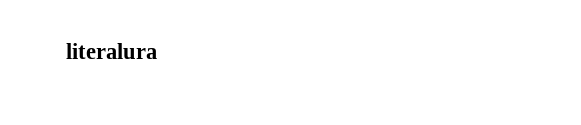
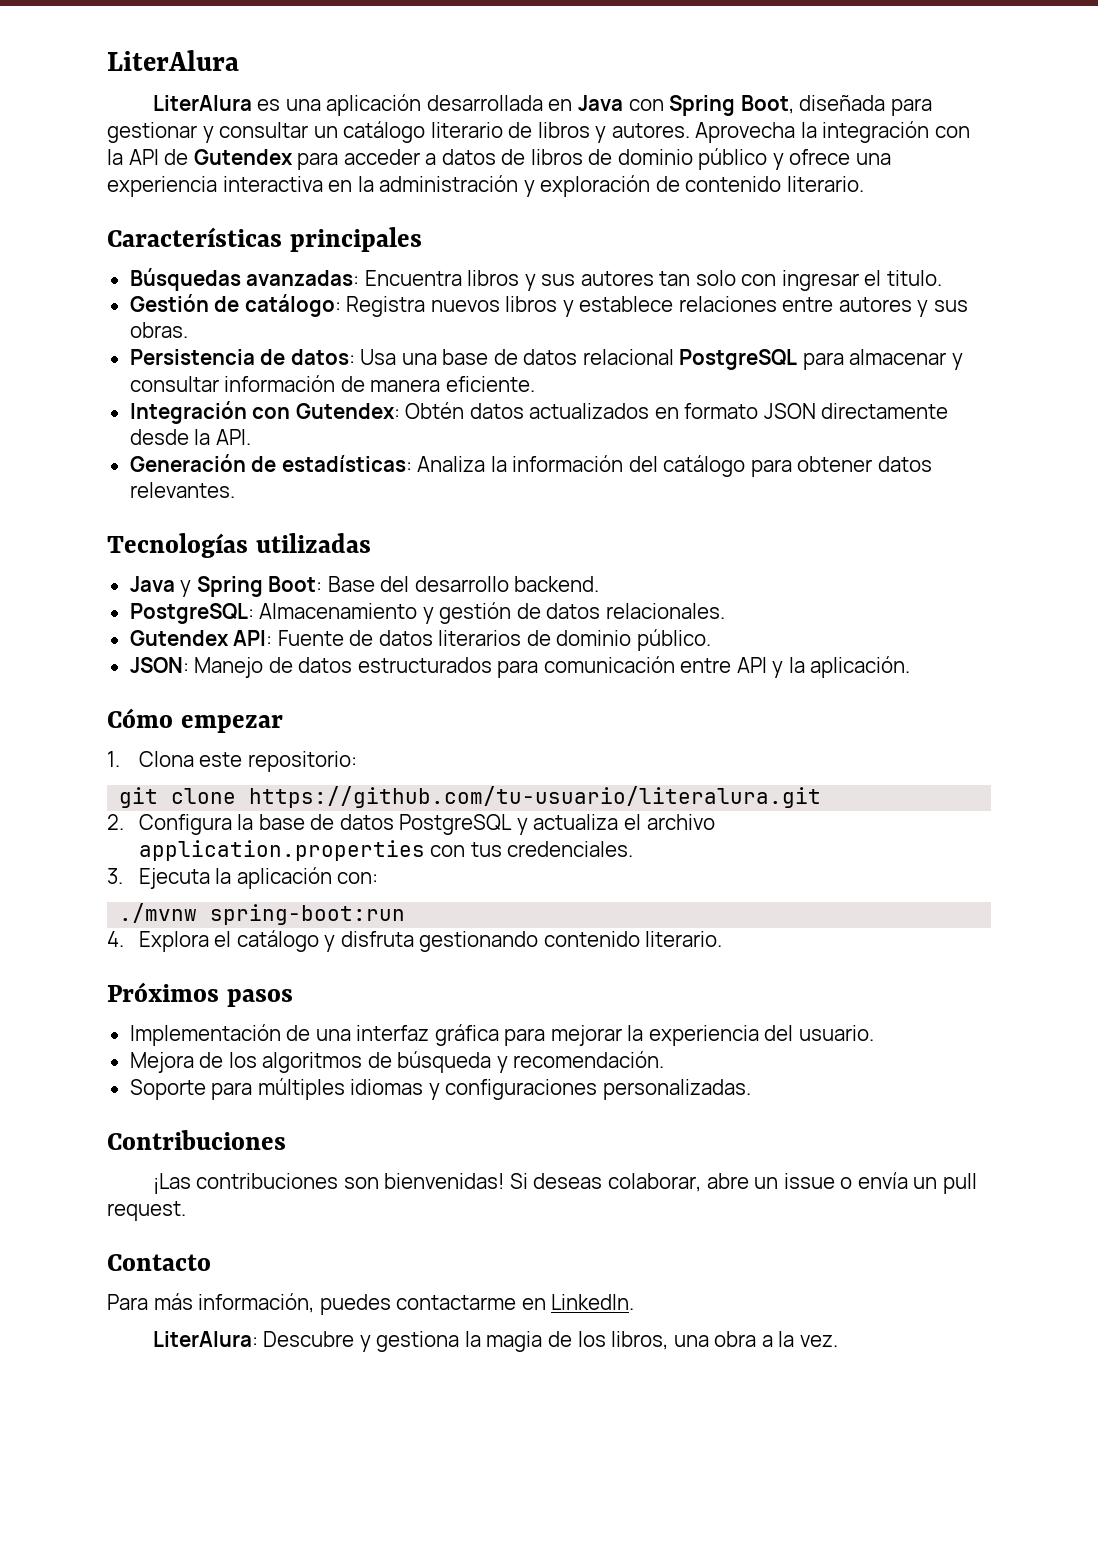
[66,43,157,59] literalura -> [107,50,239,71] [152,94,932,116] [107,121,970,143] [107,148,892,170] [107,175,864,197] [107,227,422,252] [129,268,942,291] [129,294,968,317] [129,322,188,338] [129,349,963,370] [129,375,535,392] [129,401,949,424] [129,429,251,445] [129,454,932,477] [129,482,235,498] [107,533,371,558] [129,576,600,597] [129,602,725,624] [129,629,711,651] [129,656,911,678] [107,708,283,733] [107,751,357,772] [119,786,822,808] [107,814,715,835] [138,840,634,861] [107,867,379,889] [119,903,406,925] [107,930,723,952] [107,982,293,1007] [129,1024,874,1046] [129,1051,665,1073] [129,1078,751,1100] [107,1130,286,1150] [152,1172,977,1194] [107,1201,186,1221] [107,1254,211,1271] [107,1293,635,1315] [152,1331,838,1352] LiterAlura // LiterAlura es una aplicación desarrollada en Java con Spring Boot, diseñada para gestionar y consultar un catálogo literario de libros y autores. Aprovecha la integración con la API de Gutendex para acceder a datos de libros de dominio público y ofrece una experiencia interactiva en la administración y exploración de contenido literario. // Características principales // Búsquedas avanzadas: Encuentra libros y sus autores tan solo con ingresar el titulo. // Gestión de catálogo: Registra nuevos libros y establece relaciones entre autores y sus obras. // Persistencia de datos: Usa una base de datos relacional PostgreSQL para almacenar y consultar información de manera eficiente. // Integración con Gutendex: Obtén datos actualizados en formato JSON directamente desde la API. // Generación de estadísticas: Analiza la información del catálogo para obtener datos relevantes. // Tecnologías utilizadas // Java y Spring Boot: Base del desarrollo backend. // PostgreSQL: Almacenamiento y gestión de datos relacionales. // Gutendex API: Fuente de datos literarios de dominio público. // JSON: Manejo de datos estructurados para comunicación entre API y la aplicación. // Cómo empezar // 1. Clona este repositorio: // git clone https://github.com/tu-usuario/literalura.git // 2. Configura la base de datos PostgreSQL y actualiza el archivo application.properties con tus credenciales. // 3. Ejecuta la aplicación con: // ./mvnw spring-boot:run // 4. Explora el catálogo y disfruta gestionando contenido literario. // Próximos pasos // Implementación de una interfaz gráfica para mejorar la experiencia del usuario. // Mejora de los algoritmos de búsqueda y recomendación. // Soporte para múltiples idiomas y configuraciones personalizadas. // Contribuciones // ¡Las contribuciones son bienvenidas! Si deseas colaborar, abre un issue o envía un pull request. // Contacto // Para más información, puedes contactarme en LinkedIn. // LiterAlura: Descubre y gestiona la magia de los libros, una obra a la vez.

